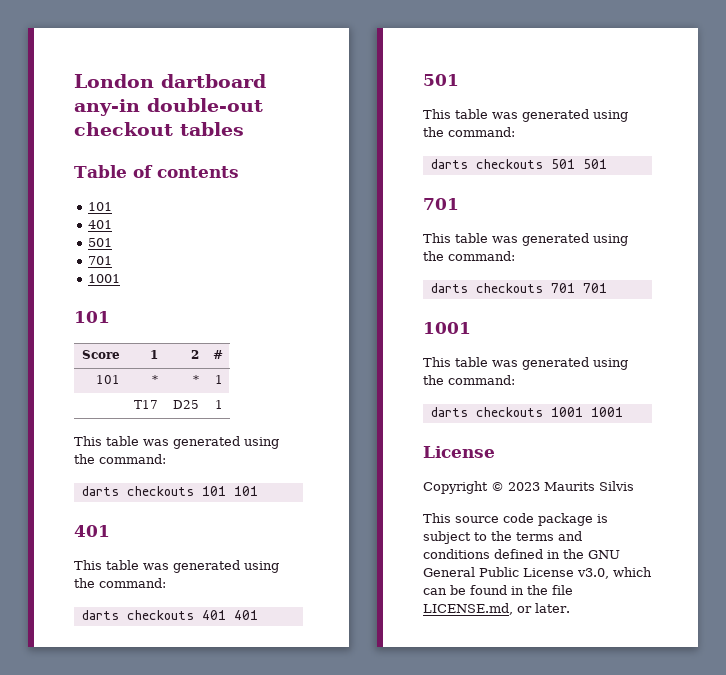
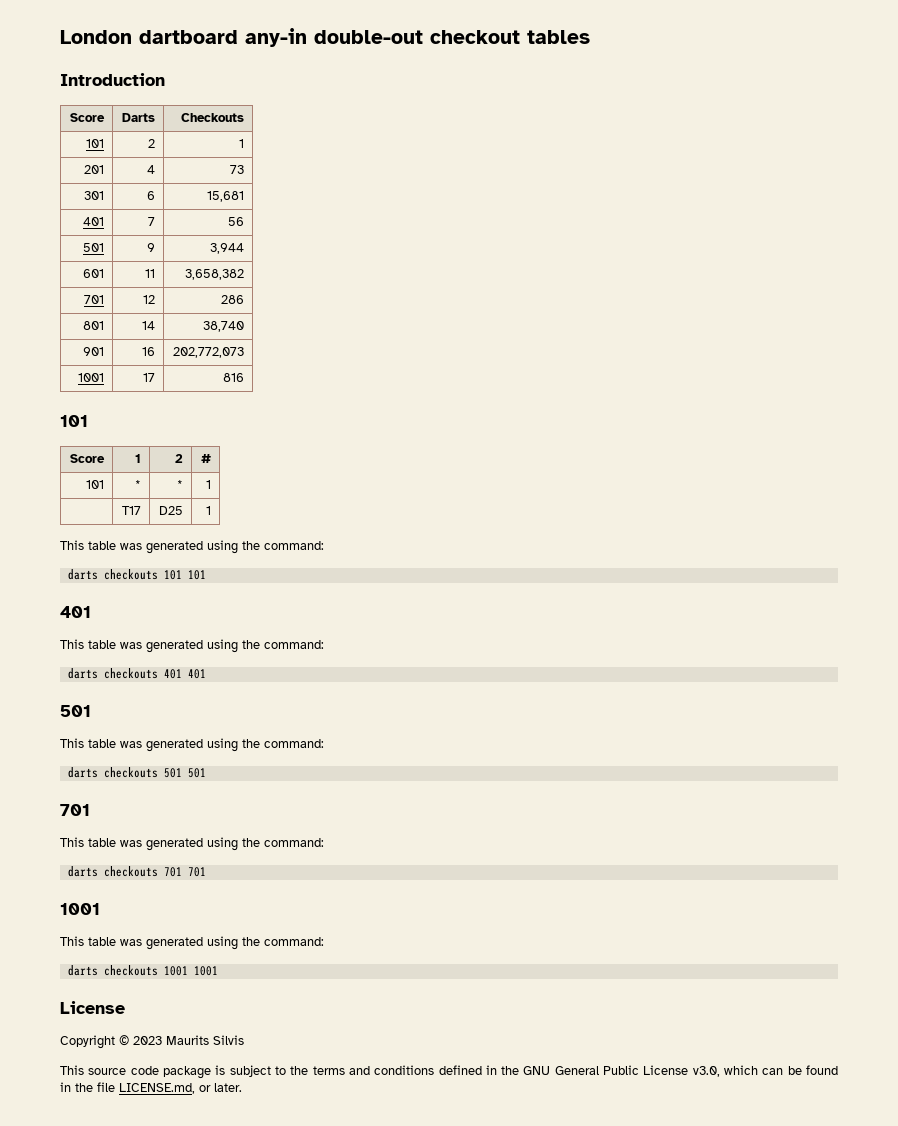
[74,165,239,178] [88,202,113,211] [88,220,113,229] [88,238,113,247] [88,256,113,265] [88,274,121,283] Table of contents // 101 // 401 // 501 // 701 // 1001 -> [60,73,165,86] [70,113,106,122] [122,113,156,122] [181,113,245,122] [86,139,105,148] [148,139,156,148] [239,139,245,148] [84,165,105,174] [147,165,156,174] [230,165,245,174] [84,191,105,200] [147,191,156,200] [207,191,245,202] [83,217,105,226] [148,217,156,226] [228,217,245,226] [83,243,105,252] [147,243,156,252] [210,243,245,254] [83,269,105,278] [145,269,156,278] [185,269,245,280] [84,295,105,304] [143,295,156,304] [221,295,245,304] [83,321,105,330] [142,321,156,330] [203,321,245,332] [83,347,105,356] [142,347,156,356] [173,347,245,358] [78,373,105,382] [143,373,156,382] [223,373,245,382] Introduction // Score | Darts | Checkouts // 101 | 2 | 1 // 201 | 4 | 73 // 301 | 6 | 15,681 // 401 | 7 | 56 // 501 | 9 | 3,944 // 601 | 11 | 3,658,382 // 701 | 12 | 286 // 801 | 14 | 38,740 // 901 | 16 | 202,772,073 // 1001 | 17 | 816

